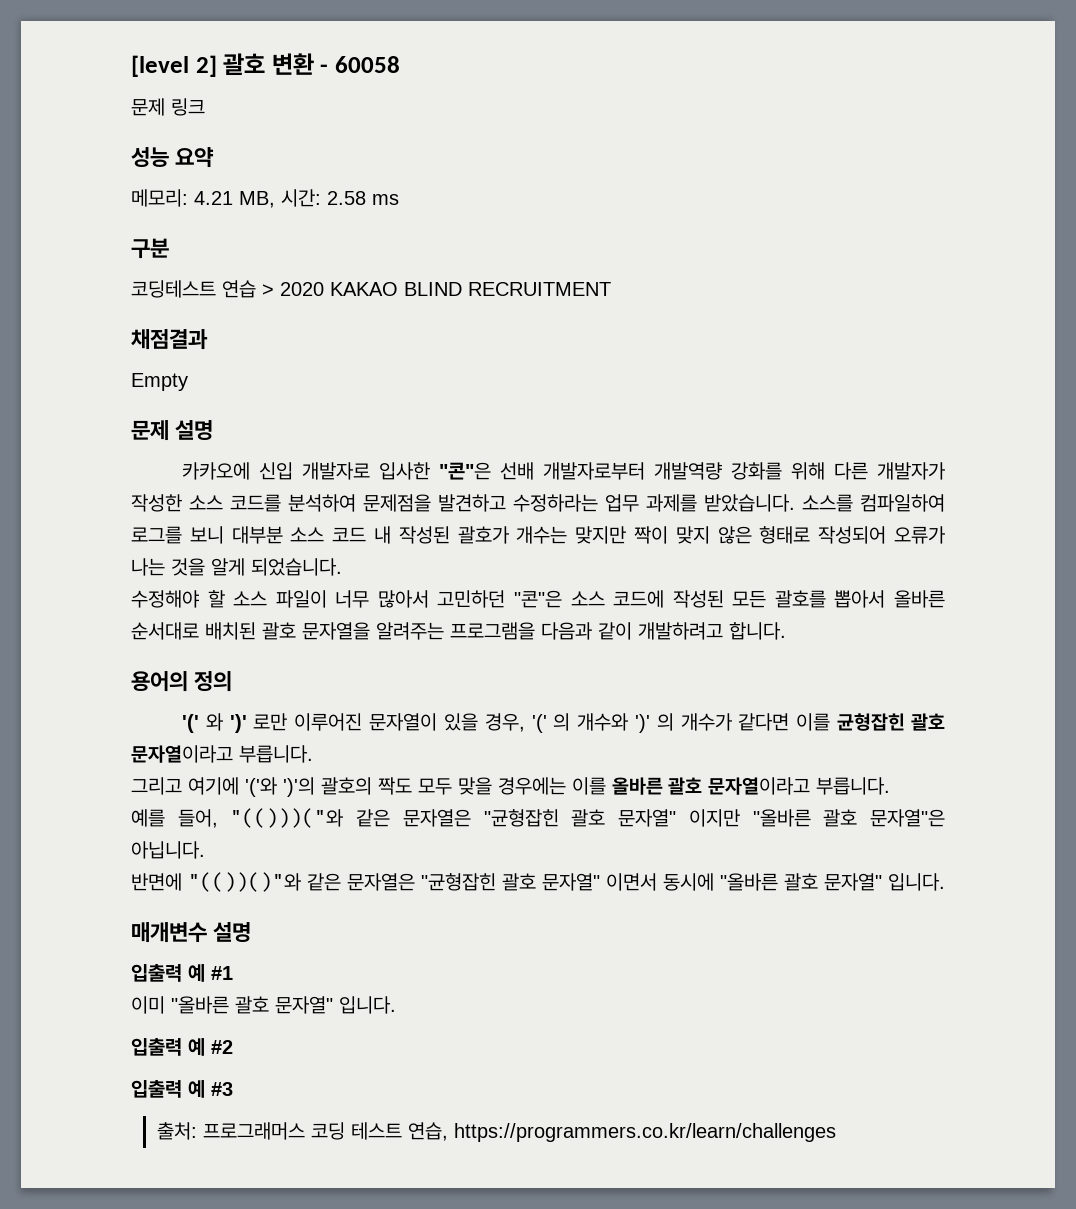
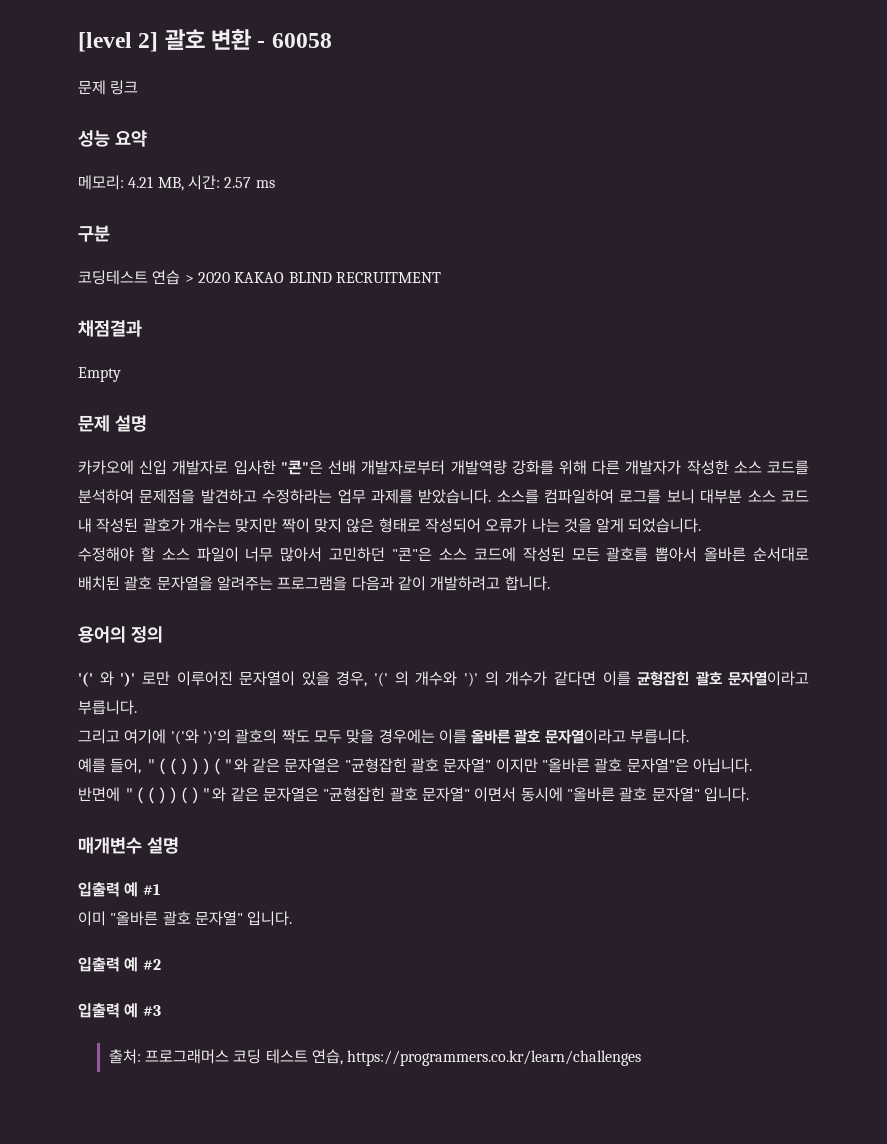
[327,191,366,205] 2.58 -> [224,177,252,188] 2.57

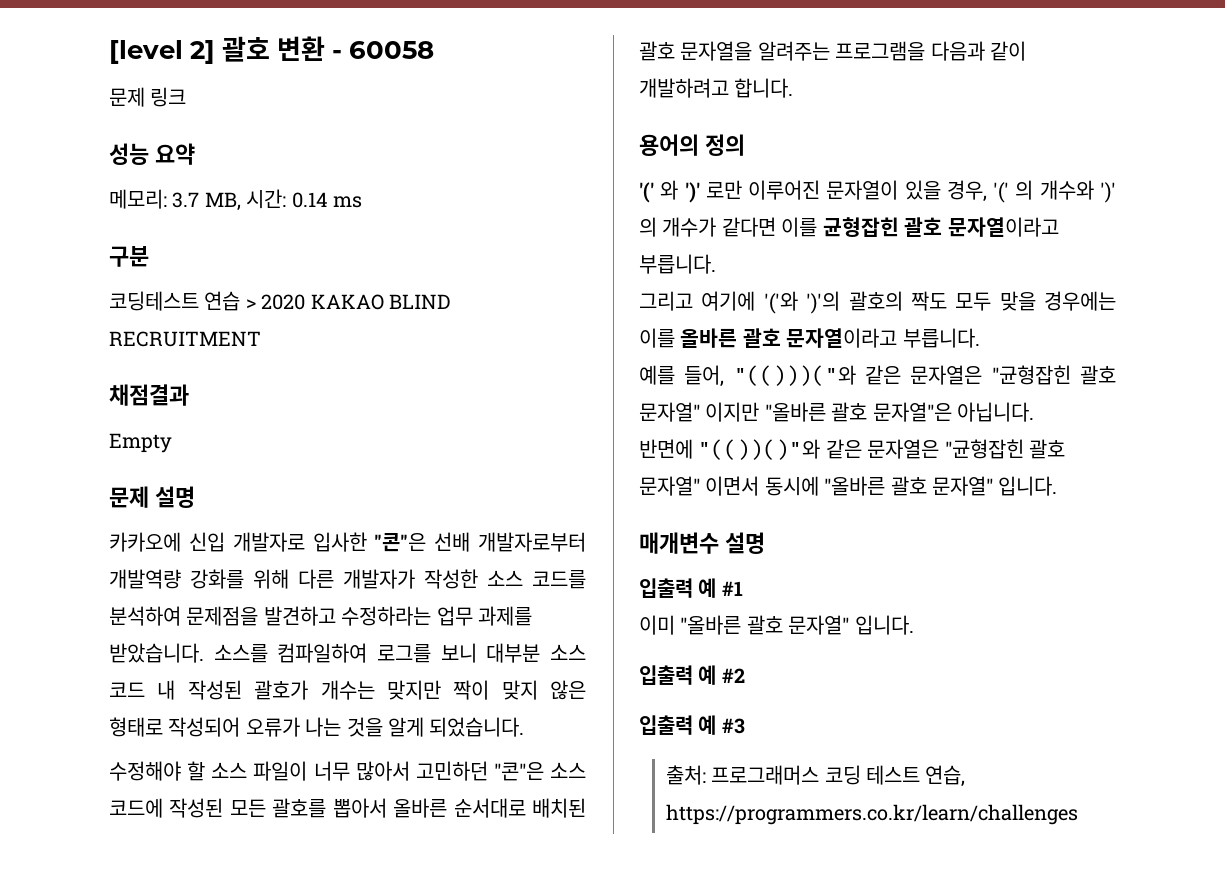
[128,176,154,188] 4.21 -> [172,192,200,208] 3.7
[224,177,252,188] 2.57 -> [291,192,328,208] 0.14

